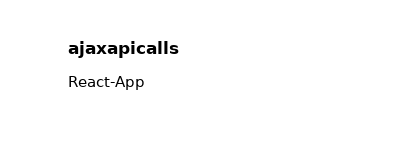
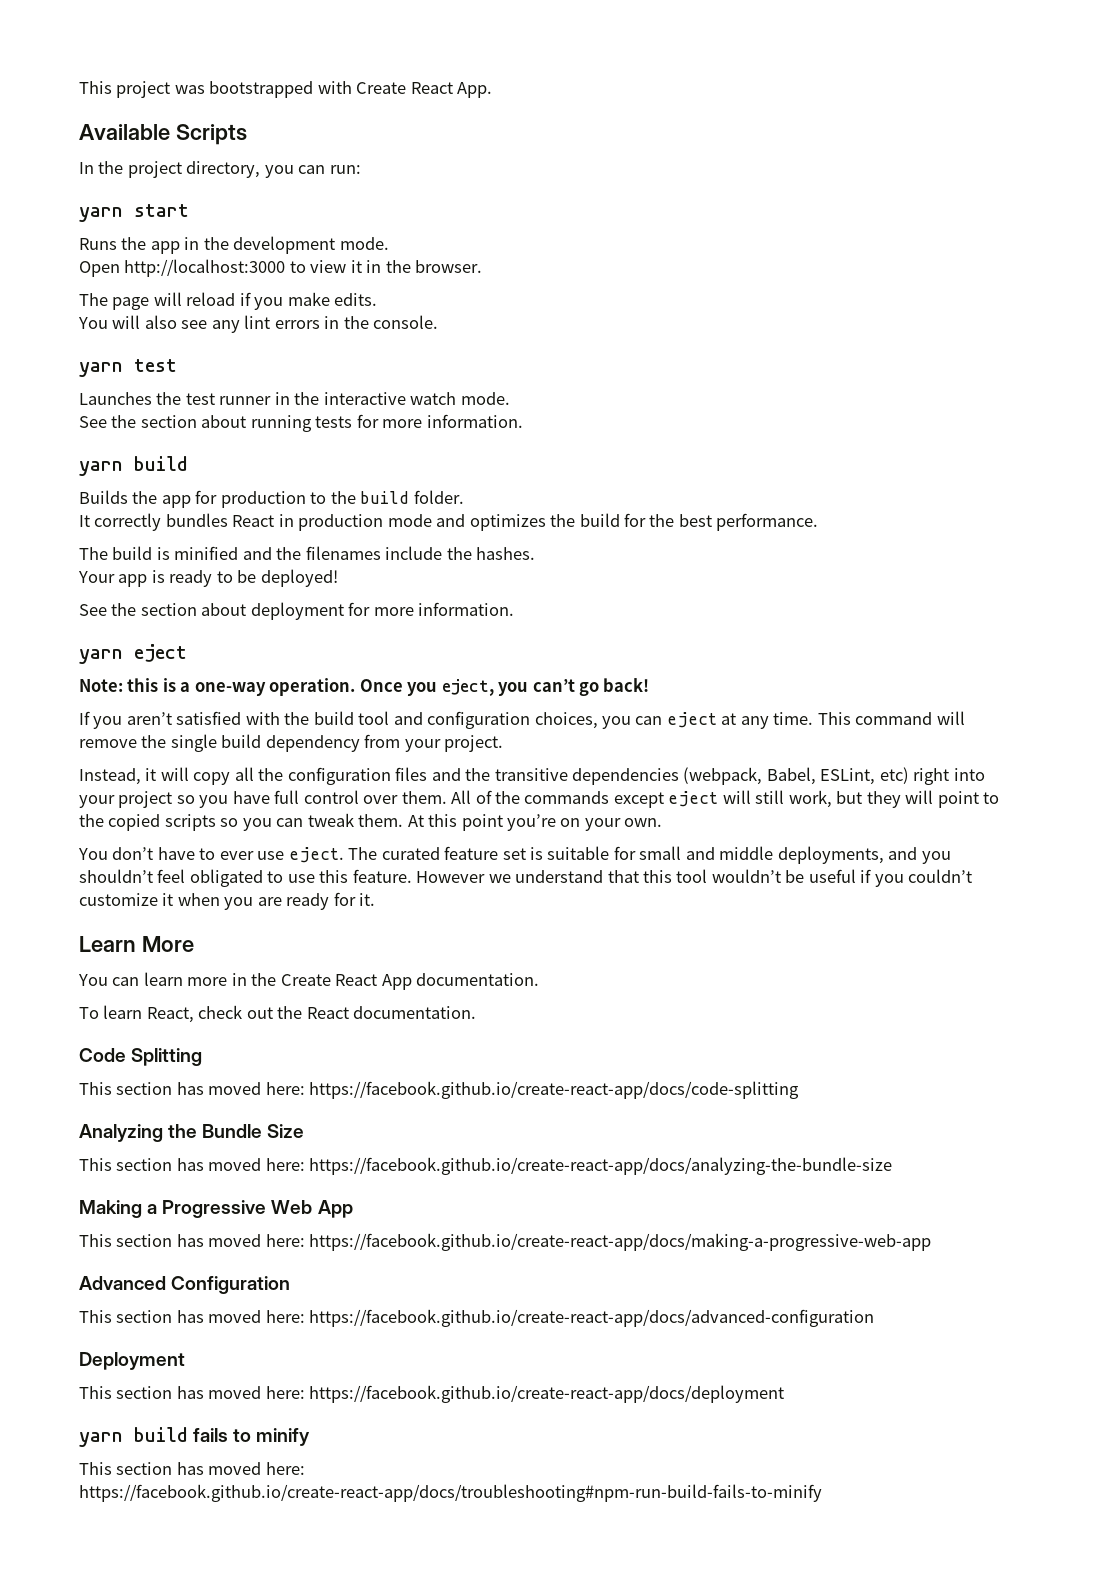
[68,41,179,58] [68,76,145,90] ajaxapicalls // React-App -> [79,81,493,98] [79,124,247,145] [79,161,361,178] [79,204,189,222] [79,236,389,254] [79,259,483,277] [79,292,378,310] [78,315,439,333] [79,359,177,377] [79,392,510,405] [79,414,523,432] [79,456,188,476] [79,490,464,508] [79,513,819,531] [79,546,536,560] [78,569,338,587] [79,602,515,620] [79,644,187,664] [79,678,650,696] [79,711,965,729] [79,734,504,752] [79,767,985,785] [79,790,1000,808] [79,813,663,831] [78,846,951,864] [79,869,973,887] [79,892,376,910] [79,936,194,952] [78,972,540,990] [79,1005,477,1023] [79,1048,203,1066] [79,1081,800,1099] [79,1124,305,1142] [79,1157,893,1175] [79,1200,353,1218] [79,1233,932,1251] [79,1276,291,1294] [79,1309,875,1327] [79,1352,185,1370] [79,1385,785,1403] [79,1427,311,1447] [79,1462,305,1475] [79,1484,822,1502] This project was bootstrapped with Create React App. // Available Scripts // In the project directory, you can run: // yarn start // Runs the app in the development mode. // Open http://localhost:3000 to view it in the browser. // The page will reload if you make edits. // You will also see any lint errors in the console. // yarn test // Launches the test runner in the interactive watch mode. // See the section about running tests for more information. // yarn build // Builds the app for production to the build folder. // It correctly bundles React in production mode and optimizes the build for the best performance. // The build is minified and the filenames include the hashes. // Your app is ready to be deployed! // See the section about deployment for more information. // yarn eject // Note: this is a one-way operation. Once you eject, you can’t go back! // If you aren’t satisfied with the build tool and configuration choices, you can eject at any time. This command will remove the single build dependency from your project. // Instead, it will copy all the configuration files and the transitive dependencies (webpack, Babel, ESLint, etc) right into your project so you have full control over them. All of the commands except eject will still work, but they will point to the copied scripts so you can tweak them. At this point you’re on your own. // You don’t have to ever use eject. The curated feature set is suitable for small and middle deployments, and you shouldn’t feel obligated to use this feature. However we understand that this tool wouldn’t be useful if you couldn’t customize it when you are ready for it. // Learn More // You can learn more in the Create React App documentation. // To learn React, check out the React documentation. // Code Splitting // This section has moved here: https://facebook.github.io/create-react-app/docs/code-splitting // Analyzing the Bundle Size // This section has moved here: https://facebook.github.io/create-react-app/docs/analyzing-the-bundle-size // Making a Progressive Web App // This section has moved here: https://facebook.github.io/create-react-app/docs/making-a-progressive-web-app // Advanced Configuration // This section has moved here: https://facebook.github.io/create-react-app/docs/advanced-configuration // Deployment // This section has moved here: https://facebook.github.io/create-react-app/docs/deployment // yarn build fails to minify // This section has moved here: https://facebook.github.io/create-react-app/docs/troubleshooting#npm-run-build-fails-to-minify

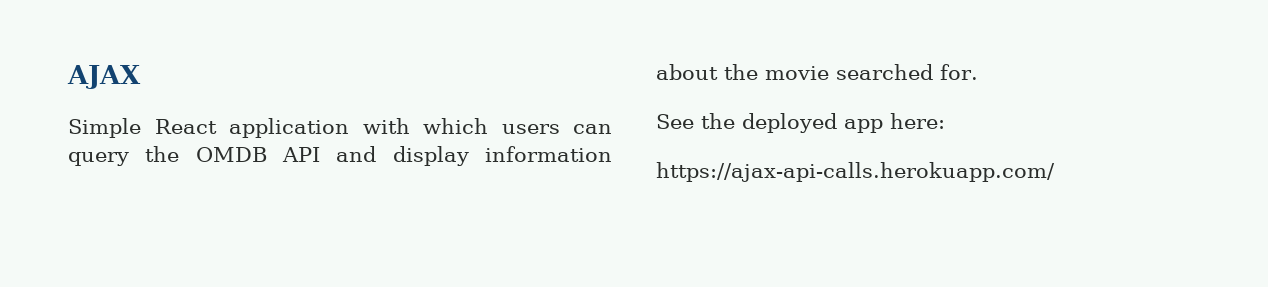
[79,81,493,98] [79,124,247,145] [79,161,361,178] [79,204,189,222] [79,236,389,254] [79,259,483,277] [79,292,378,310] [78,315,439,333] [79,359,177,377] [79,392,510,405] [79,414,523,432] [79,456,188,476] [79,490,464,508] [79,513,819,531] [79,546,536,560] [78,569,338,587] [79,602,515,620] [79,644,187,664] [79,678,650,696] [79,711,965,729] [79,734,504,752] [79,767,985,785] [79,790,1000,808] [79,813,663,831] [78,846,951,864] [79,869,973,887] [79,892,376,910] [79,936,194,952] [78,972,540,990] [79,1005,477,1023] [79,1048,203,1066] [79,1081,800,1099] [79,1124,305,1142] [79,1157,893,1175] [79,1200,353,1218] [79,1233,932,1251] [79,1276,291,1294] [79,1309,875,1327] [79,1352,185,1370] [79,1385,785,1403] [79,1427,311,1447] [79,1462,305,1475] [79,1484,822,1502] This project was bootstrapped with Create React App. // Available Scripts // In the project directory, you can run: // yarn start // Runs the app in the development mode. // Open http://localhost:3000 to view it in the browser. // The page will reload if you make edits. // You will also see any lint errors in the console. // yarn test // Launches the test runner in the interactive watch mode. // See the section about running tests for more information. // yarn build // Builds the app for production to the build folder. // It correctly bundles React in production mode and optimizes the build for the best performance. // The build is minified and the filenames include the hashes. // Your app is ready to be deployed! // See the section about deployment for more information. // yarn eject // Note: this is a one-way operation. Once you eject, you can’t go back! // If you aren’t satisfied with the build tool and configuration choices, you can eject at any time. This command will remove the single build dependency from your project. // Instead, it will copy all the configuration files and the transitive dependencies (webpack, Babel, ESLint, etc) right into your project so you have full control over them. All of the commands except eject will still work, but they will point to the copied scripts so you can tweak them. At this point you’re on your own. // You don’t have to ever use eject. The curated feature set is suitable for small and middle deployments, and you shouldn’t feel obligated to use this feature. However we understand that this tool wouldn’t be useful if you couldn’t customize it when you are ready for it. // Learn More // You can learn more in the Create React App documentation. // To learn React, check out the React documentation. // Code Splitting // This section has moved here: https://facebook.github.io/create-react-app/docs/code-splitting // Analyzing the Bundle Size // This section has moved here: https://facebook.github.io/create-react-app/docs/analyzing-the-bundle-size // Making a Progressive Web App // This section has moved here: https://facebook.github.io/create-react-app/docs/making-a-progressive-web-app // Advanced Configuration // This section has moved here: https://facebook.github.io/create-react-app/docs/advanced-configuration // Deployment // This section has moved here: https://facebook.github.io/create-react-app/docs/deployment // yarn build fails to minify // This section has moved here: https://facebook.github.io/create-react-app/docs/troubleshooting#npm-run-build-fails-to-minify -> [67,65,141,89] [68,118,612,138] [68,146,612,166] [656,64,978,80] [656,113,945,133] [656,162,1055,182] AJAX // Simple React application with which users can query the OMDB API and display information about the movie searched for. // See the deployed app here: // https://ajax-api-calls.herokuapp.com/

